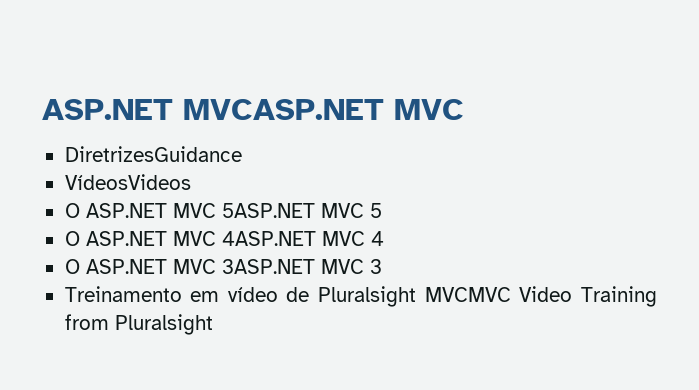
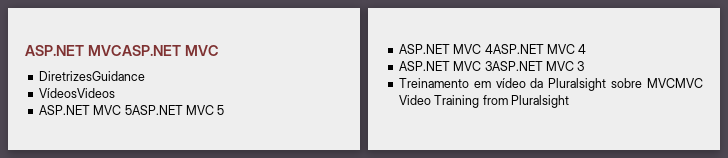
[64,203,80,218] O -> (115, 93) none
[64,231,80,246] O -> (225, 110) none
[64,259,80,274] O -> (587, 49) none
[286,286,417,307] de Pluralsight -> [530,78,643,91] da Pluralsight sobre

